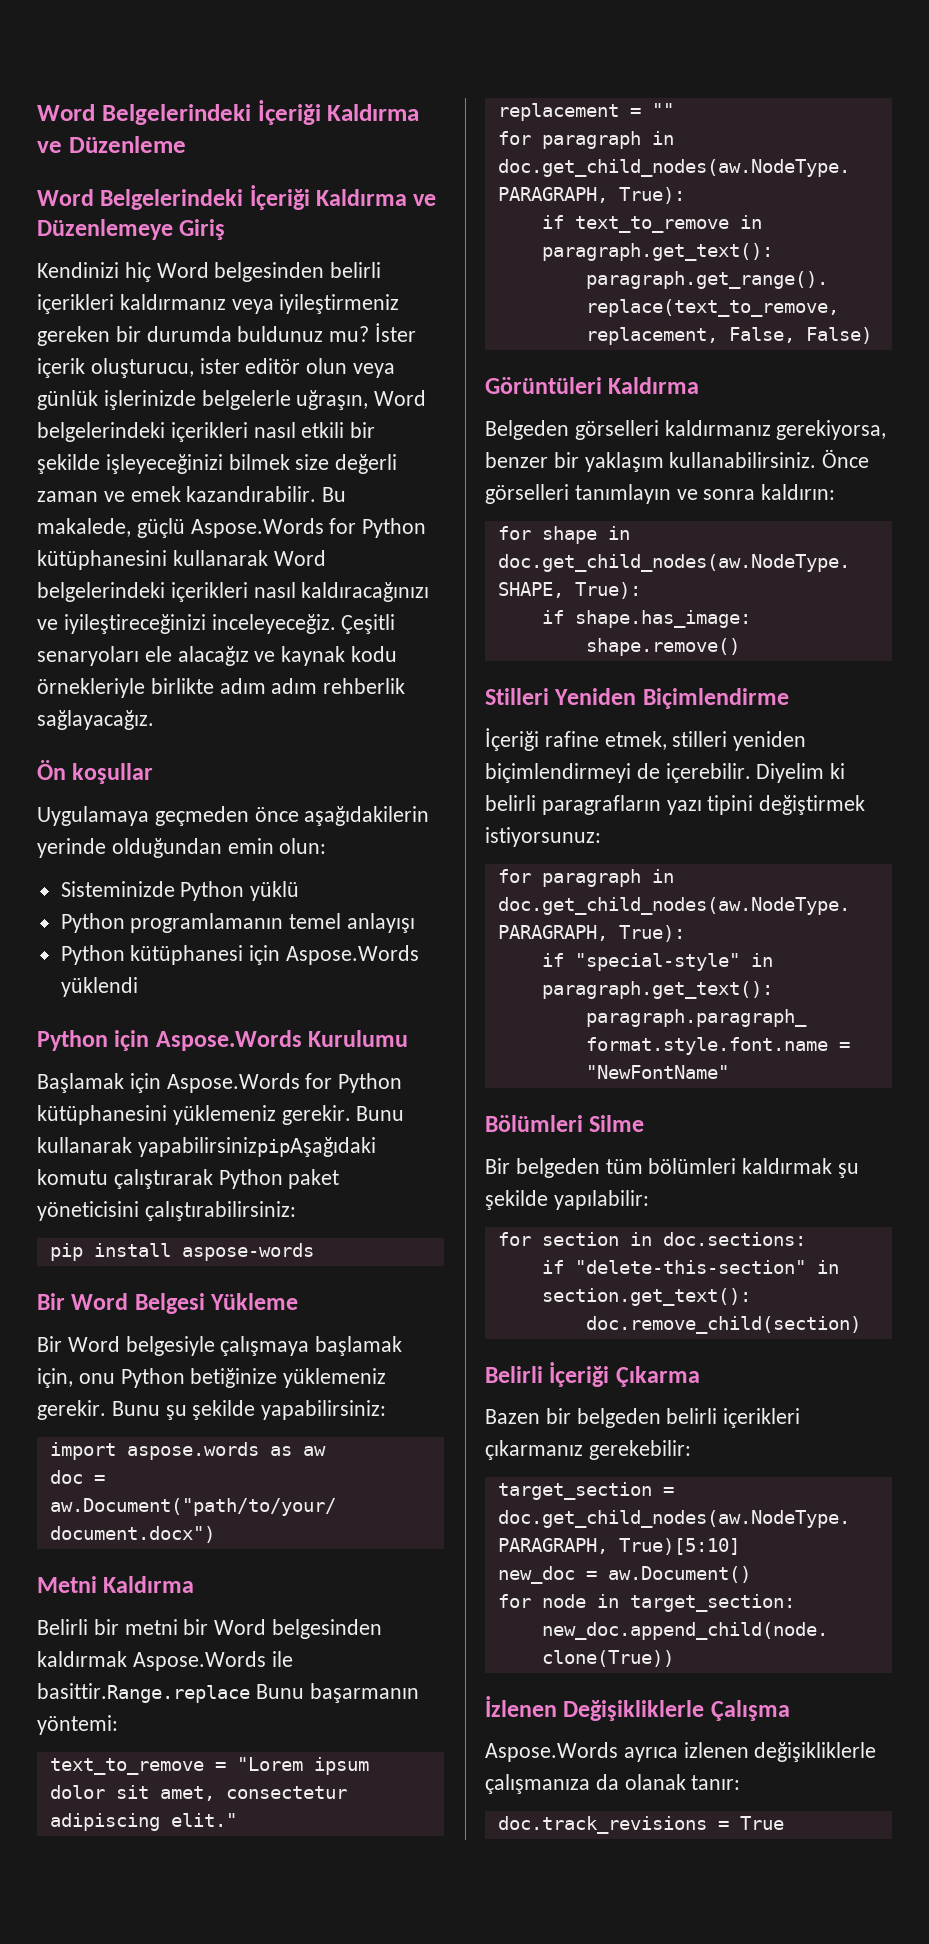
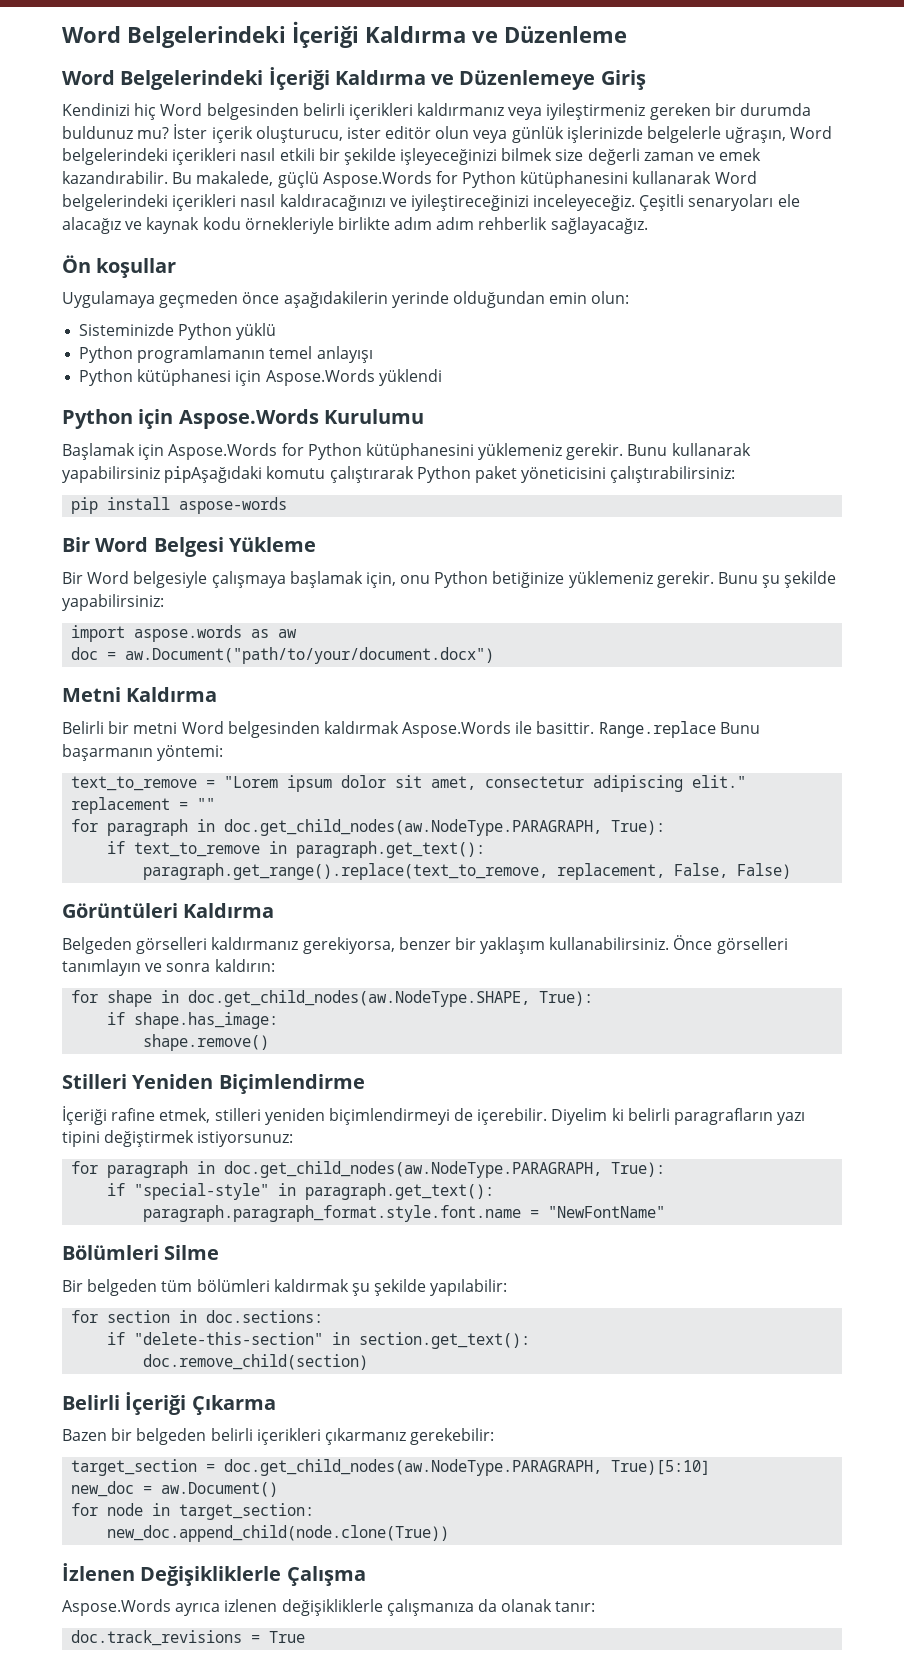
[137,1137,376,1157] yapabilirsinizpipAşağıdaki -> [62,466,263,483] yapabilirsiniz pipAşağıdaki
[183,1619,209,1635] bir -> (178, 728) none
[37,1683,250,1703] basittir.Range.replace -> [536,721,716,738] basittir. Range.replace

